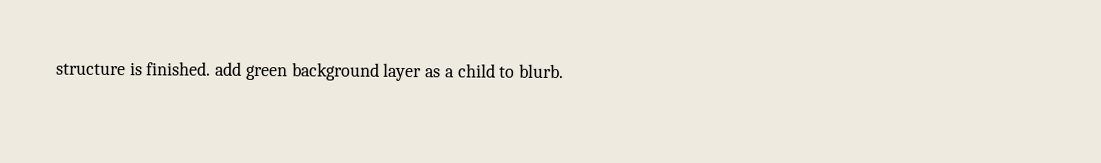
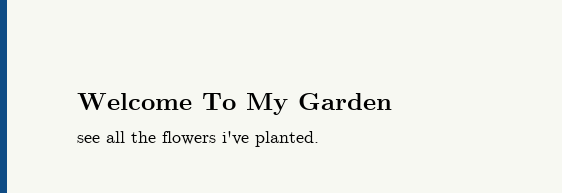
[56,61,564,82] structure is finished. add green background layer as a child to blurb. -> [77,93,392,115] [77,131,319,147] Welcome To My Garden // see all the flowers i've planted.

